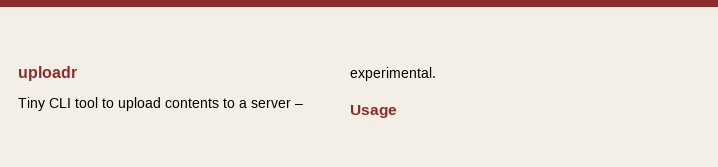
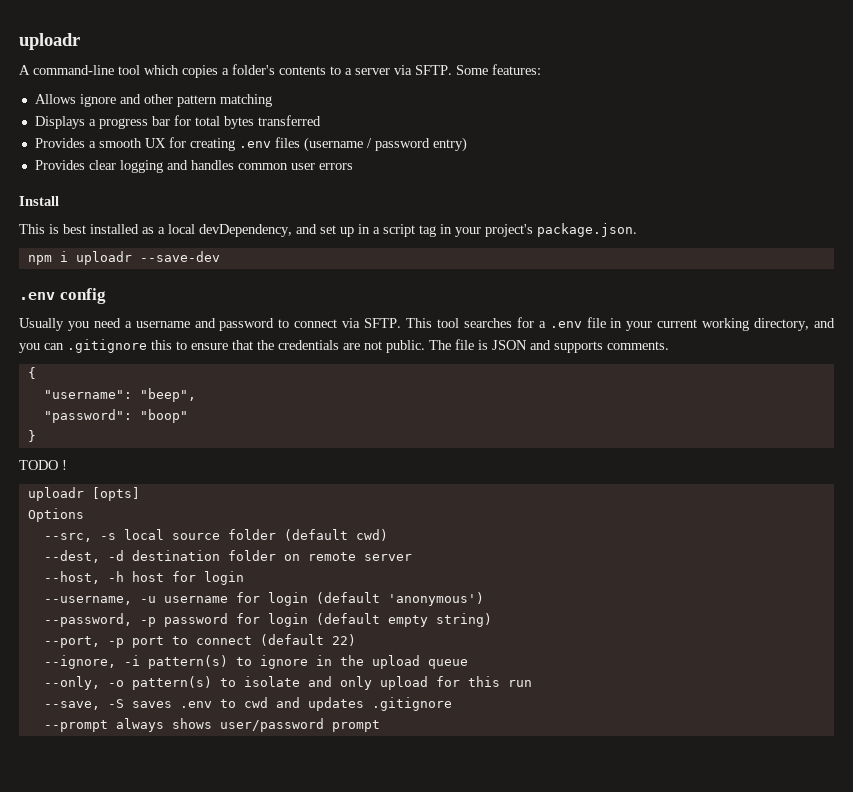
[18,97,303,111] [350,67,436,81] [350,105,397,118] Tiny CLI tool to upload contents to a server – experimental. // Usage -> [19,64,541,78] [34,94,272,107] [34,115,321,129] [34,137,467,152] [34,160,353,173] [19,196,59,206] [19,223,637,237] [27,251,220,265] [19,288,106,304] [19,317,836,331] [19,339,669,353] [27,367,36,379] [43,388,196,402] [43,409,188,423] [27,430,36,442] [19,460,67,470] [27,487,140,501] [27,508,84,522] [43,529,388,542] [43,550,412,563] [43,571,244,585] [43,592,484,606] [43,613,492,627] [43,634,356,648] [43,655,468,669] [43,676,532,690] [43,697,452,711] [43,718,380,732] A command-line tool which copies a folder's contents to a server via SFTP. Some features: // Allows ignore and other pattern matching // Displays a progress bar for total bytes transferred // Provides a smooth UX for creating .env files (username / password entry) // Provides clear logging and handles common user errors // Install // This is best installed as a local devDependency, and set up in a script tag in your project's package.json. // npm i uploadr --save-dev // .env config // Usually you need a username and password to connect via SFTP. This tool searches for a .env file in your current working directory, and you can .gitignore this to ensure that the credentials are not public. The file is JSON and supports comments. // { // "username": "beep", // "password": "boop" // } // TODO ! // uploadr [opts] // Options // --src, -s local source folder (default cwd) // --dest, -d destination folder on remote server // --host, -h host for login // --username, -u username for login (default 'anonymous') // --password, -p password for login (default empty string) // --port, -p port to connect (default 22) // --ignore, -i pattern(s) to ignore in the upload queue // --only, -o pattern(s) to isolate and only upload for this run // --save, -S saves .env to cwd and updates .gitignore // --prompt always shows user/password prompt

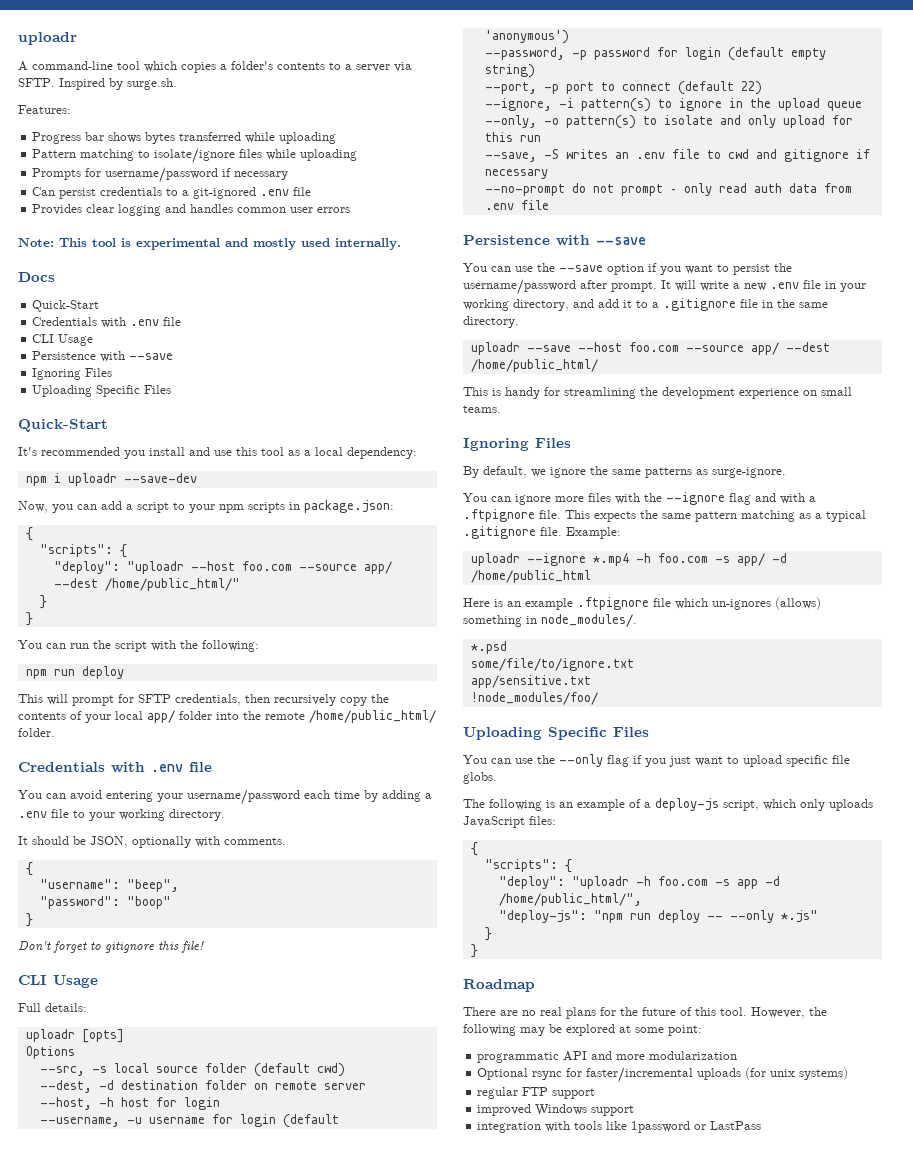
[456,64,541,75] [34,94,272,107] [34,115,321,129] [34,137,467,152] Some features: // Allows ignore and other pattern matching // Displays a progress bar for total bytes transferred // Provides a smooth UX for creating .env files (username / password entry) -> [59,78,177,90] [18,105,71,114] [32,132,337,144] [32,148,358,164] [32,167,289,183] [32,187,312,199] Inspired by surge.sh. // Features: // Progress bar shows bytes transferred while uploading // Pattern matching to isolate/ignore files while uploading // Prompts for username/password if necessary // Can persist credentials to a git-ignored .env file
[19,196,59,206] [19,223,637,237] [27,251,220,265] [19,288,106,304] [19,317,836,331] [19,339,603,353] Install // This is best installed as a local devDependency, and set up in a script tag in your project's package.json. // npm i uploadr --save-dev // .env config // Usually you need a username and password to connect via SFTP. This tool searches for a .env file in your current working directory, and you can .gitignore this to ensure that the credentials are not public. The file is JSON and supports -> [18,238,401,250] [18,272,55,282] [32,300,100,312] [32,317,182,328] [32,334,94,346] [32,351,174,362] [32,368,113,380] [32,385,172,397] [18,419,108,432] [18,447,417,459] [25,473,197,486] [18,500,394,513] [25,527,33,541] [39,544,127,558] [53,561,392,574] [53,578,240,591] [39,595,47,609] [25,612,33,626] [18,640,259,652] [25,666,124,679] [18,694,389,706] [18,710,436,723] [18,728,55,737] [18,762,212,773] [18,789,432,805] [18,809,225,821] [18,836,220,848] Note: This tool is experimental and mostly used internally. // Docs // Quick-Start // Credentials with .env file // CLI Usage // Persistence with --save // Ignoring Files // Uploading Specific Files // Quick-Start // It's recommended you install and use this tool as a local dependency: // npm i uploadr --save-dev // Now, you can add a script to your npm scripts in package.json: // { // "scripts": { // "deploy": "uploadr --host foo.com --source app/ --dest /home/public_html/" // } // } // You can run the script with the following: // npm run deploy // This will prompt for SFTP credentials, then recursively copy the contents of your local app/ folder into the remote /home/public_html/ folder. // Credentials with .env file // You can avoid entering your username/password each time by adding a .env file to your working directory. // It should be JSON, optionally with
[19,460,67,470] TODO ! -> [18,941,204,953] [18,975,98,988] [18,1003,87,1012] Don't forget to gitignore this file! // CLI Usage // Full details:
[131,697,452,711] [43,718,380,732] saves .env to cwd and updates .gitignore // --prompt always shows user/password prompt -> [565,149,870,162] [484,169,548,179] [484,183,852,196] [484,200,549,210] [463,235,646,246] [463,263,792,275] [463,279,866,295] [463,298,828,311] [463,316,519,328] [470,342,830,355] [470,359,598,372] [463,387,852,399] [463,405,501,413] [463,438,571,451] [463,466,786,478] [463,492,816,505] [463,509,866,522] [463,526,621,539] [470,553,787,566] [470,570,591,583] [463,597,821,610] [463,614,637,627] [470,641,507,654] [470,658,634,671] [470,675,591,688] [470,692,598,705] [463,727,649,740] [463,754,850,767] [463,772,497,784] [463,798,873,811] [463,816,556,828] [470,842,478,856] [484,859,572,873] [498,876,780,889] [498,893,642,906] [498,910,818,923] [484,927,492,941] [470,944,478,958] [463,979,535,992] [463,1007,827,1019] [463,1024,702,1036] [477,1051,738,1063] [477,1067,849,1083] [477,1087,596,1099] [477,1104,635,1116] [477,1121,762,1133] writes an .env file to cwd and gitignore if necessary // --no-prompt do not prompt – only read auth data from .env file // Persistence with --save // You can use the --save option if you want to persist the username/password after prompt. It will write a new .env file in your working directory, and add it to a .gitignore file in the same directory. // uploadr --save --host foo.com --source app/ --dest /home/public_html/ // This is handy for streamlining the development experience on small teams. // Ignoring Files // By default, we ignore the same patterns as surge-ignore. // You can ignore more files with the --ignore flag and with a .ftpignore file. This expects the same pattern matching as a typical .gitignore file. Example: // uploadr --ignore *.mp4 -h foo.com -s app/ -d /home/public_html // Here is an example .ftpignore file which un-ignores (allows) something in node_modules/. // *.psd // some/file/to/ignore.txt // app/sensitive.txt // !node_modules/foo/ // Uploading Specific Files // You can use the --only flag if you just want to upload specific file globs. // The following is an example of a deploy-js script, which only uploads JavaScript files: // { // "scripts": { // "deploy": "uploadr -h foo.com -s app -d /home/public_html/", // "deploy-js": "npm run deploy -- --only *.js" // } // } // Roadmap // There are no real plans for the future of this tool. However, the following may be explored at some point: // programmatic API and more modularization // Optional rsync for faster/incremental uploads (for unix systems) // regular FTP support // improved Windows support // integration with tools like 1password or LastPass

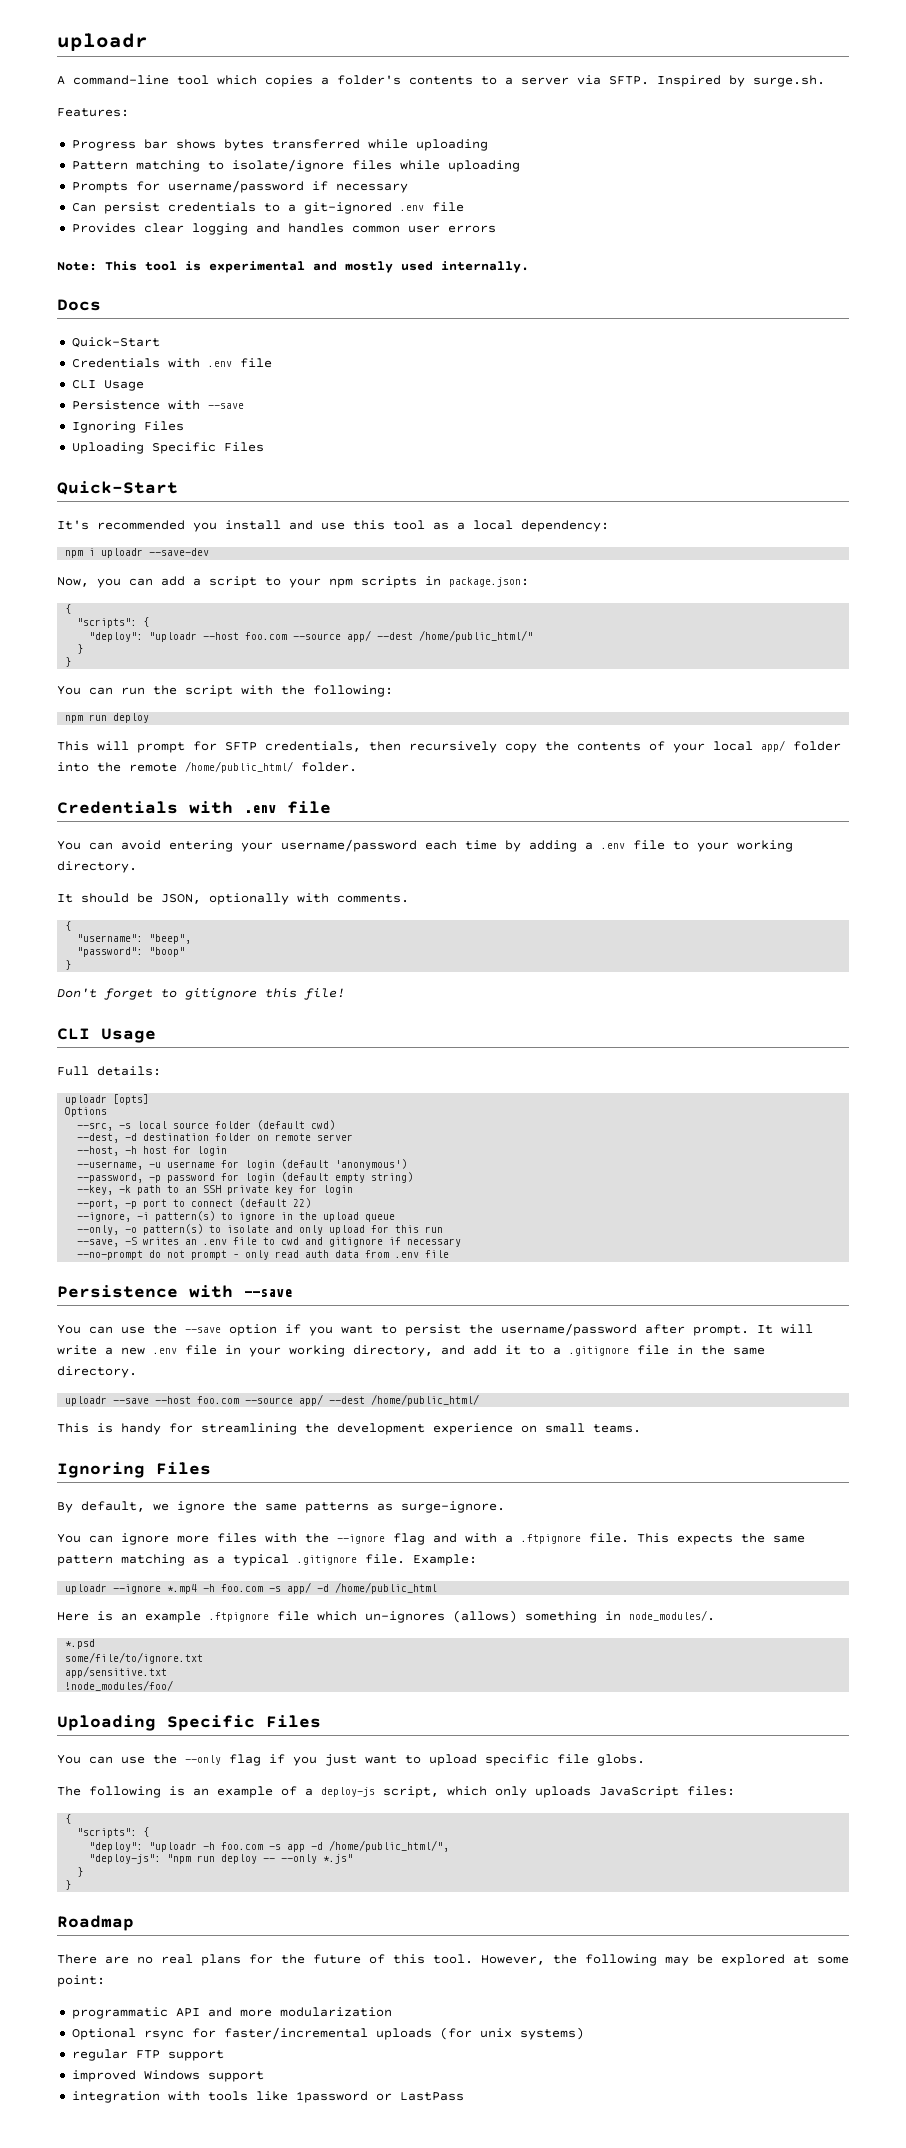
(535, 71) none -> [77,1185,354,1195] // --key, -k path to an SSH private key for login

